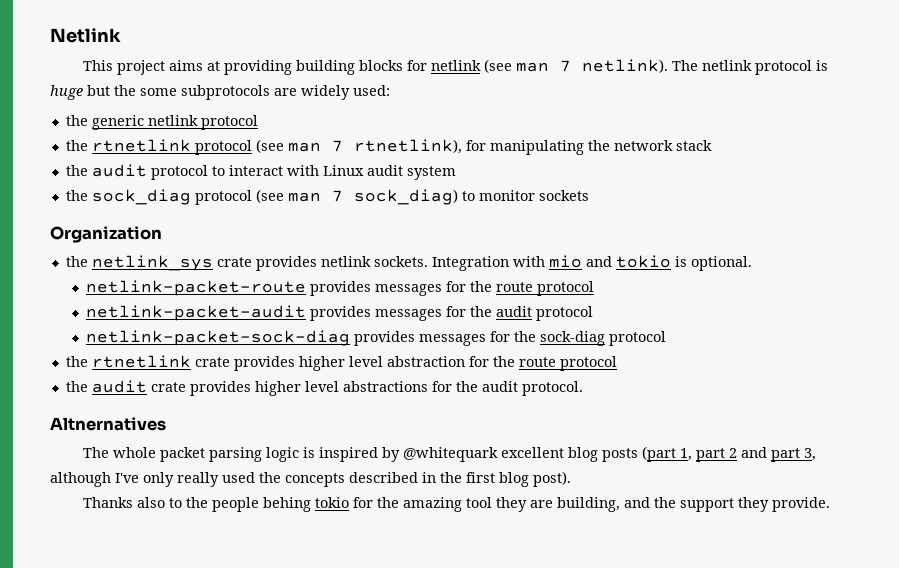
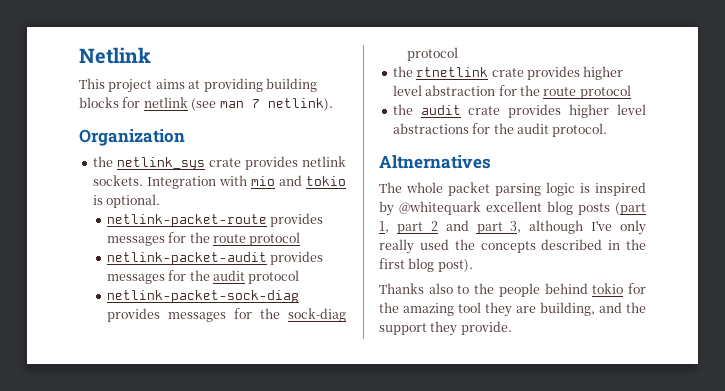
[671,60,828,75] [50,85,390,100] [65,115,258,130] [65,139,712,155] [65,164,456,180] [65,189,589,205] The netlink protocol is huge but the some subprotocols are widely used: // the generic netlink protocol // the rtnetlink protocol (see man 7 rtnetlink), for manipulating the network stack // the audit protocol to interact with Linux audit system // the sock_diag protocol (see man 7 sock_diag) to monitor sockets -> (333, 104) none
[262,497,311,512] behing -> [544,283,588,294] behind

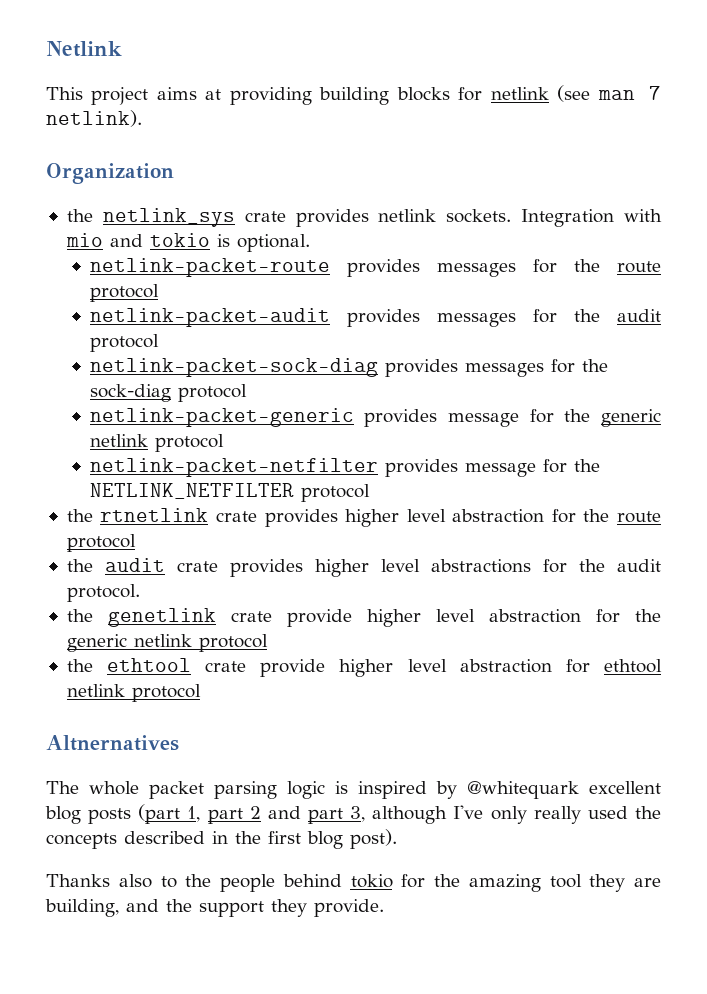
(458, 54) none -> [89,408,662,427] [89,434,224,452] [89,458,600,477] [89,483,370,502] // netlink-packet-generic provides message for the generic netlink protocol // netlink-packet-netfilter provides message for the NETLINK_NETFILTER protocol
(608, 130) none -> [66,608,661,627] [66,634,268,652] [66,658,662,677] [66,684,201,702] // the genetlink crate provide higher level abstraction for the generic netlink protocol // the ethtool crate provide higher level abstraction for ethtool netlink protocol

